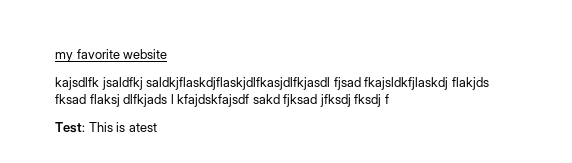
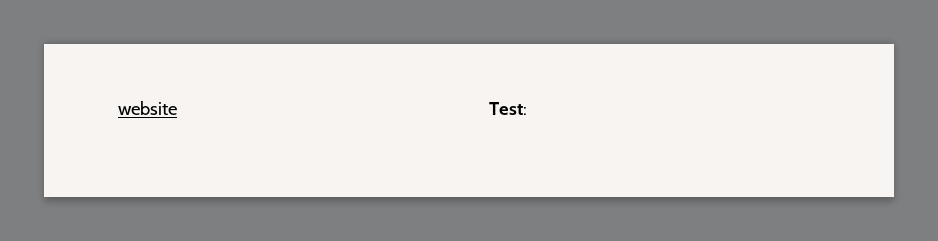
[55,49,120,62] my favorite -> (118, 108) none
[55,77,489,90] [55,94,389,107] [55,122,157,133] kajsdlfk jsaldfkj saldkjflaskdjflaskjdlfkasjdlfkjasdl fjsad fkajsldkfjlaskdj flakjds fksad flaksj dlfkjads l kfajdskfajsdf sakd fjksad jfksdj fksdj f // Test: This is atest -> [489,102,527,115] Test:

